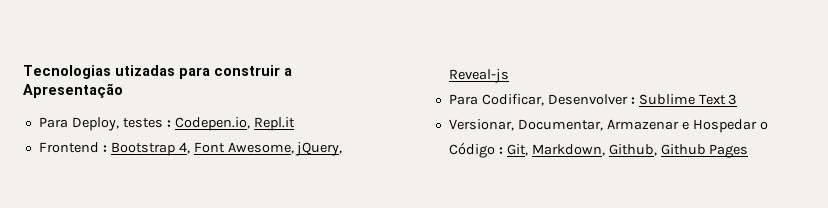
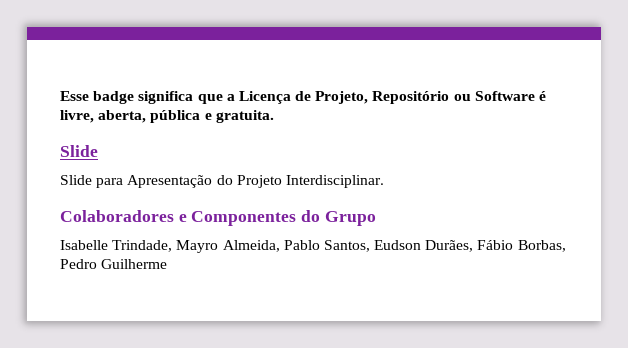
[23,65,292,79] [23,83,123,98] [38,117,295,131] [38,142,343,156] [448,69,509,83] [448,94,738,106] [448,119,768,133] [448,142,749,158] Tecnologias utizadas para construir a Apresentação // Para Deploy, testes : Codepen.io, Repl.it // Frontend : Bootstrap 4, Font Awesome, jQuery, Reveal-js // Para Codificar, Desenvolver : Sublime Text 3 // Versionar, Documentar, Armazenar e Hospedar o Código : Git, Markdown, Github, Github Pages -> [60,91,547,104] [60,110,274,123] [60,145,98,157] [60,175,384,188] [60,210,376,226] [60,240,566,253] [60,259,168,269] Esse badge significa que a Licença de Projeto, Repositório ou Software é livre, aberta, pública e gratuita. // Slide // Slide para Apresentação do Projeto Interdisciplinar. // Colaboradores e Componentes do Grupo // Isabelle Trindade, Mayro Almeida, Pablo Santos, Eudson Durães, Fábio Borbas, Pedro Guilherme

